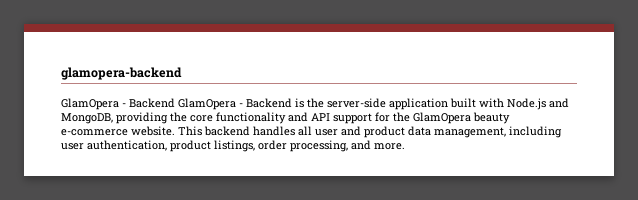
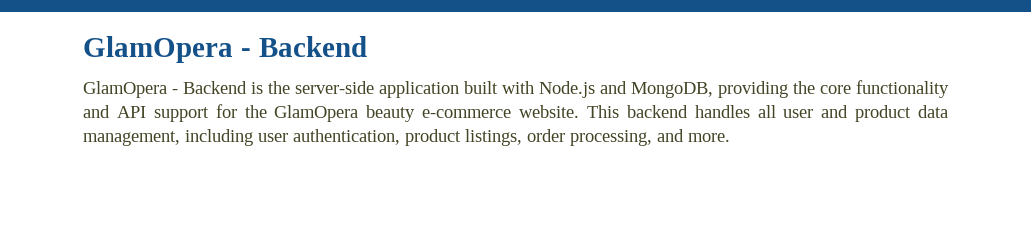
[61,67,182,80] [61,98,175,110] glamopera-backend // GlamOpera - Backend -> [83,36,367,63] GlamOpera - Backend //

